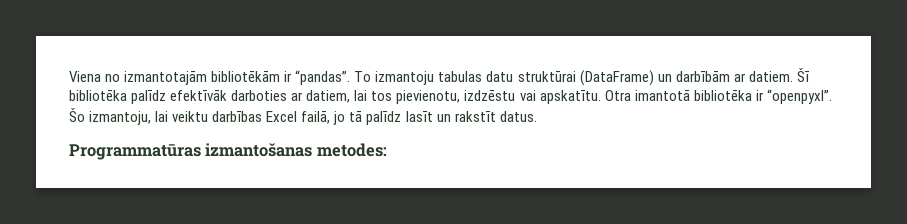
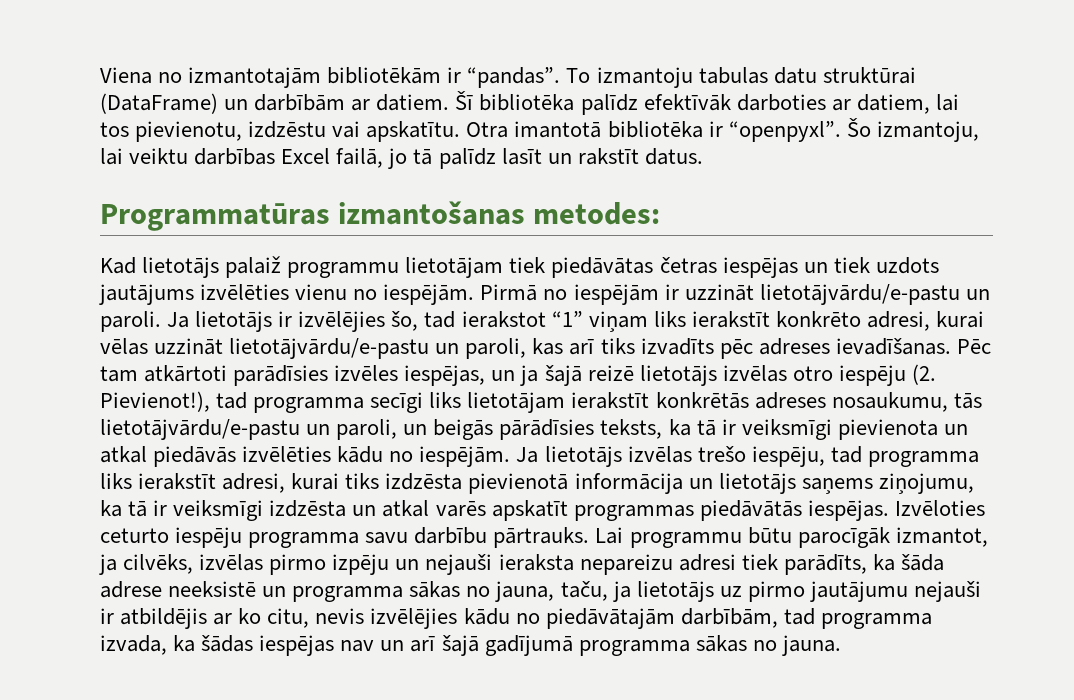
(387, 150) none -> [100,256,939,278] [99,284,990,305] [100,311,985,332] [100,338,991,359] [100,364,936,386] [100,391,982,413] [100,419,968,440] [100,446,979,467] [100,473,974,494] [100,500,985,521] [100,527,988,548] [99,554,944,575] [100,581,981,602] [100,608,932,629] [100,635,841,656] // Kad lietotājs palaiž programmu lietotājam tiek piedāvātas četras iespējas un tiek uzdots jautājums izvēlēties vienu no iespējām. Pirmā no iespējām ir uzzināt lietotājvārdu/e-pastu un paroli. Ja lietotājs ir izvēlējies šo, tad ierakstot “1” viņam liks ierakstīt konkrēto adresi, kurai vēlas uzzināt lietotājvārdu/e-pastu un paroli, kas arī tiks izvadīts pēc adreses ievadīšanas. Pēc tam atkārtoti parādīsies izvēles iespējas, un ja šajā reizē lietotājs izvēlas otro iespēju (2. Pievienot!), tad programma secīgi liks lietotājam ierakstīt konkrētās adreses nosaukumu, tās lietotājvārdu/e-pastu un paroli, un beigās pārādīsies teksts, ka tā ir veiksmīgi pievienota un atkal piedāvās izvēlēties kādu no iespējām. Ja lietotājs izvēlas trešo iespēju, tad programma liks ierakstīt adresi, kurai tiks izdzēsta pievienotā informācija un lietotājs saņems ziņojumu, ka tā ir veiksmīgi izdzēsta un atkal varēs apskatīt programmas piedāvātās iespējas. Izvēloties ceturto iespēju programma savu darbību pārtrauks. Lai programmu būtu parocīgāk izmantot, ja cilvēks, izvēlas pirmo izpēju un nejauši ieraksta nepareizu adresi tiek parādīts, ka šāda adrese neeksistē un programma sākas no jauna, taču, ja lietotājs uz pirmo jautājumu nejauši ir atbildējis ar ko citu, nevis izvēlējies kādu no piedāvātajām darbībām, tad programma izvada, ka šādas iespējas nav un arī šajā gadījumā programma sākas no jauna.

